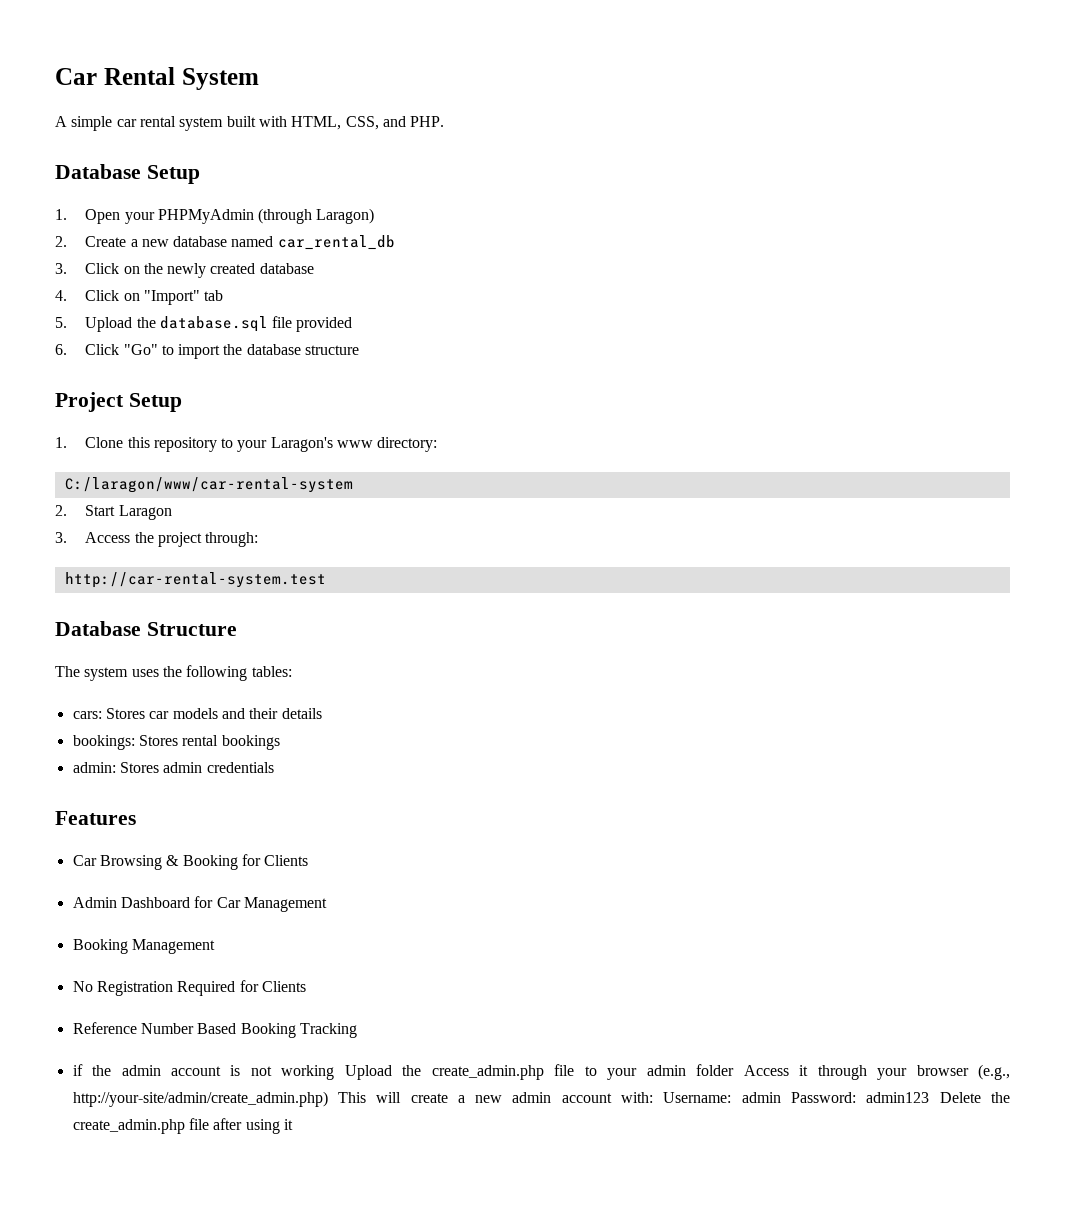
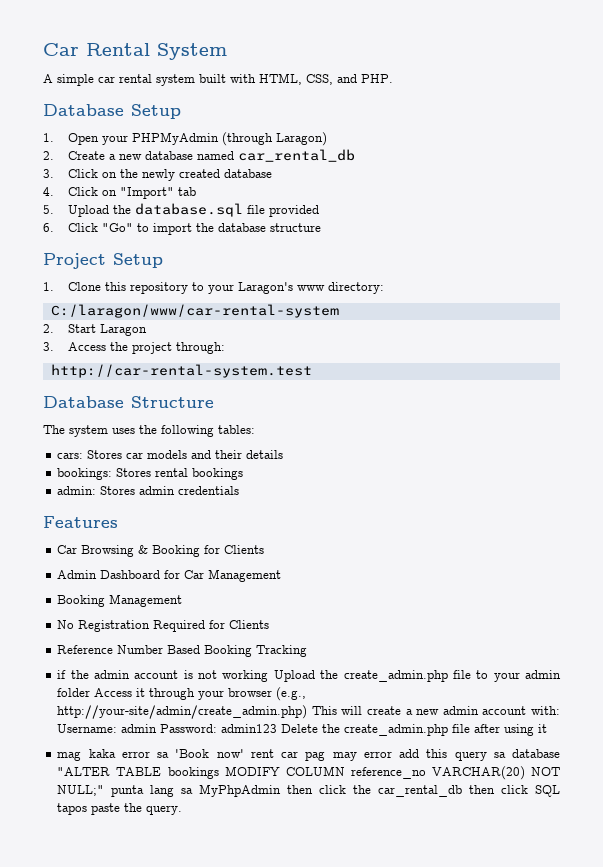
(293, 1124) none -> [57,749,560,761] [57,766,560,780] [57,784,561,797] [57,803,183,815] // mag kaka error sa 'Book now' rent car pag may error add this query sa database "ALTER TABLE bookings MODIFY COLUMN reference_no VARCHAR(20) NOT NULL;" punta lang sa MyPhpAdmin then click the car_rental_db then click SQL tapos paste the query.

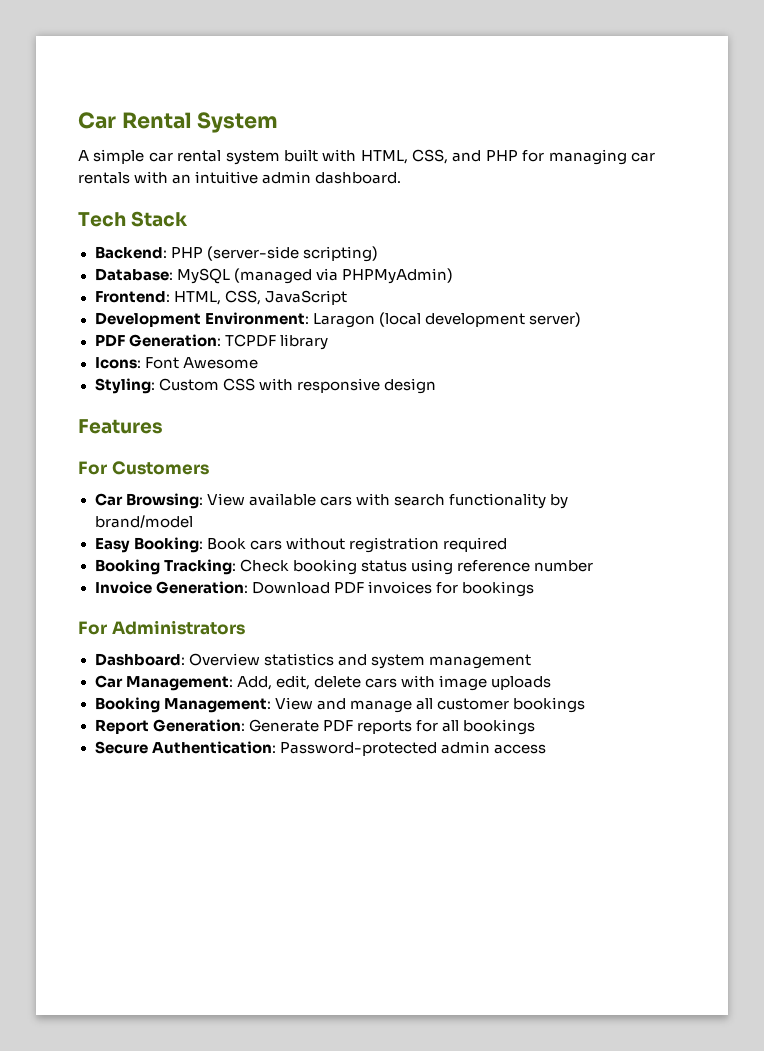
[361,74,393,83] [43,104,181,119] [43,132,328,146] [43,149,356,162] [43,169,273,181] [43,187,197,199] [43,203,320,217] [43,223,322,235] [43,253,163,269] [43,282,385,294] [50,304,339,318] [43,324,148,336] [43,342,226,354] [50,364,312,378] [43,396,214,408] [43,425,255,437] [57,450,284,459] [57,468,244,480] [57,486,240,495] PHP. // Database Setup // 1. Open your PHPMyAdmin (through Laragon) // 2. Create a new database named car_rental_db // 3. Click on the newly created database // 4. Click on "Import" tab // 5. Upload the database.sql file provided // 6. Click "Go" to import the database structure // Project Setup // 1. Clone this repository to your Laragon's www directory: // C:/laragon/www/car-rental-system // 2. Start Laragon // 3. Access the project through: // http://car-rental-system.test // Database Structure // The system uses the following tables: // cars: Stores car models and their details // bookings: Stores rental bookings // admin: Stores admin credentials -> [485,149,655,165] [78,171,402,184] [78,211,189,227] [94,246,378,262] [94,268,453,284] [94,290,347,305] [94,312,581,328] [94,334,328,350] [94,357,258,369] [94,378,436,394] PHP for managing car rentals with an intuitive admin dashboard. // Tech Stack // Backend: PHP (server-side scripting) // Database: MySQL (managed via PHPMyAdmin) // Frontend: HTML, CSS, JavaScript // Development Environment: Laragon (local development server) // PDF Generation: TCPDF library // Icons: Font Awesome // Styling: Custom CSS with responsive design
[57,545,265,557] [57,569,282,582] [57,594,183,607] [57,620,270,632] [57,645,308,657] [57,670,562,682] [57,687,307,701] [57,705,560,719] [57,724,548,736] [57,749,560,761] [57,766,560,780] [57,784,561,797] [57,803,183,815] // Car Browsing & Booking for Clients // Admin Dashboard for Car Management // Booking Management // No Registration Required for Clients // Reference Number Based Booking Tracking // if the admin account is not working Upload the create_admin.php file to your admin folder Access it through your browser (e.g., http://your-site/admin/create_admin.php) This will create a new admin account with: Username: admin Password: admin123 Delete the create_admin.php file after using it // mag kaka error sa 'Book now' rent car pag may error add this query sa database "ALTER TABLE bookings MODIFY COLUMN reference_no VARCHAR(20) NOT NULL;" punta lang sa MyPhpAdmin then click the car_rental_db then click SQL tapos paste the query. -> [78,461,209,475] [94,493,568,509] [94,515,193,528] [94,537,507,553] [94,559,593,575] [94,581,534,597] [78,620,245,635] [94,653,531,669] [94,675,551,691] [94,697,585,713] [94,719,535,735] [94,741,546,756] // For Customers // Car Browsing: View available cars with search functionality by brand/model // Easy Booking: Book cars without registration required // Booking Tracking: Check booking status using reference number // Invoice Generation: Download PDF invoices for bookings // For Administrators // Dashboard: Overview statistics and system management // Car Management: Add, edit, delete cars with image uploads // Booking Management: View and manage all customer bookings // Report Generation: Generate PDF reports for all bookings // Secure Authentication: Password-protected admin access

